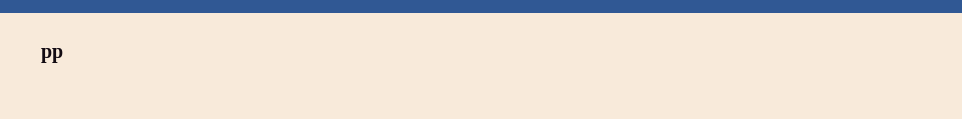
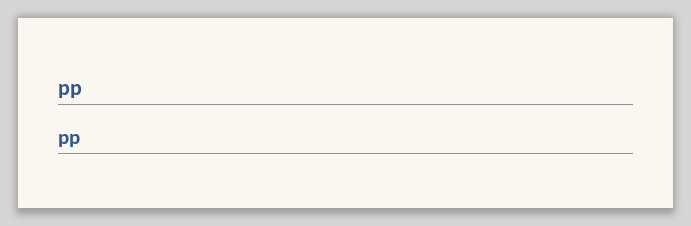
[41,48,63,63] pp -> [58,84,82,98] [58,134,80,147] pp // pp

